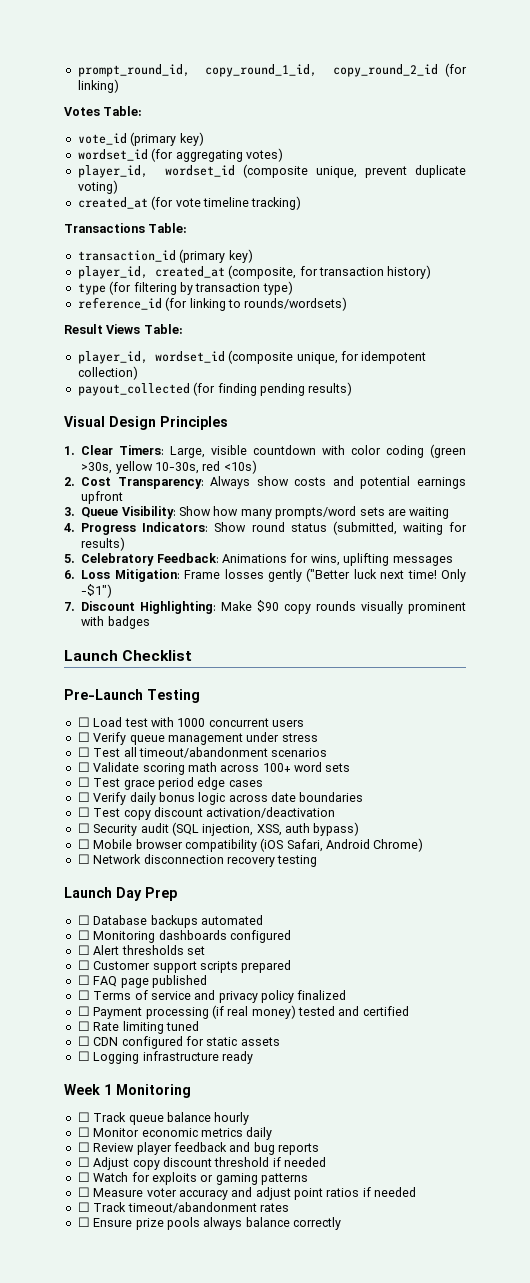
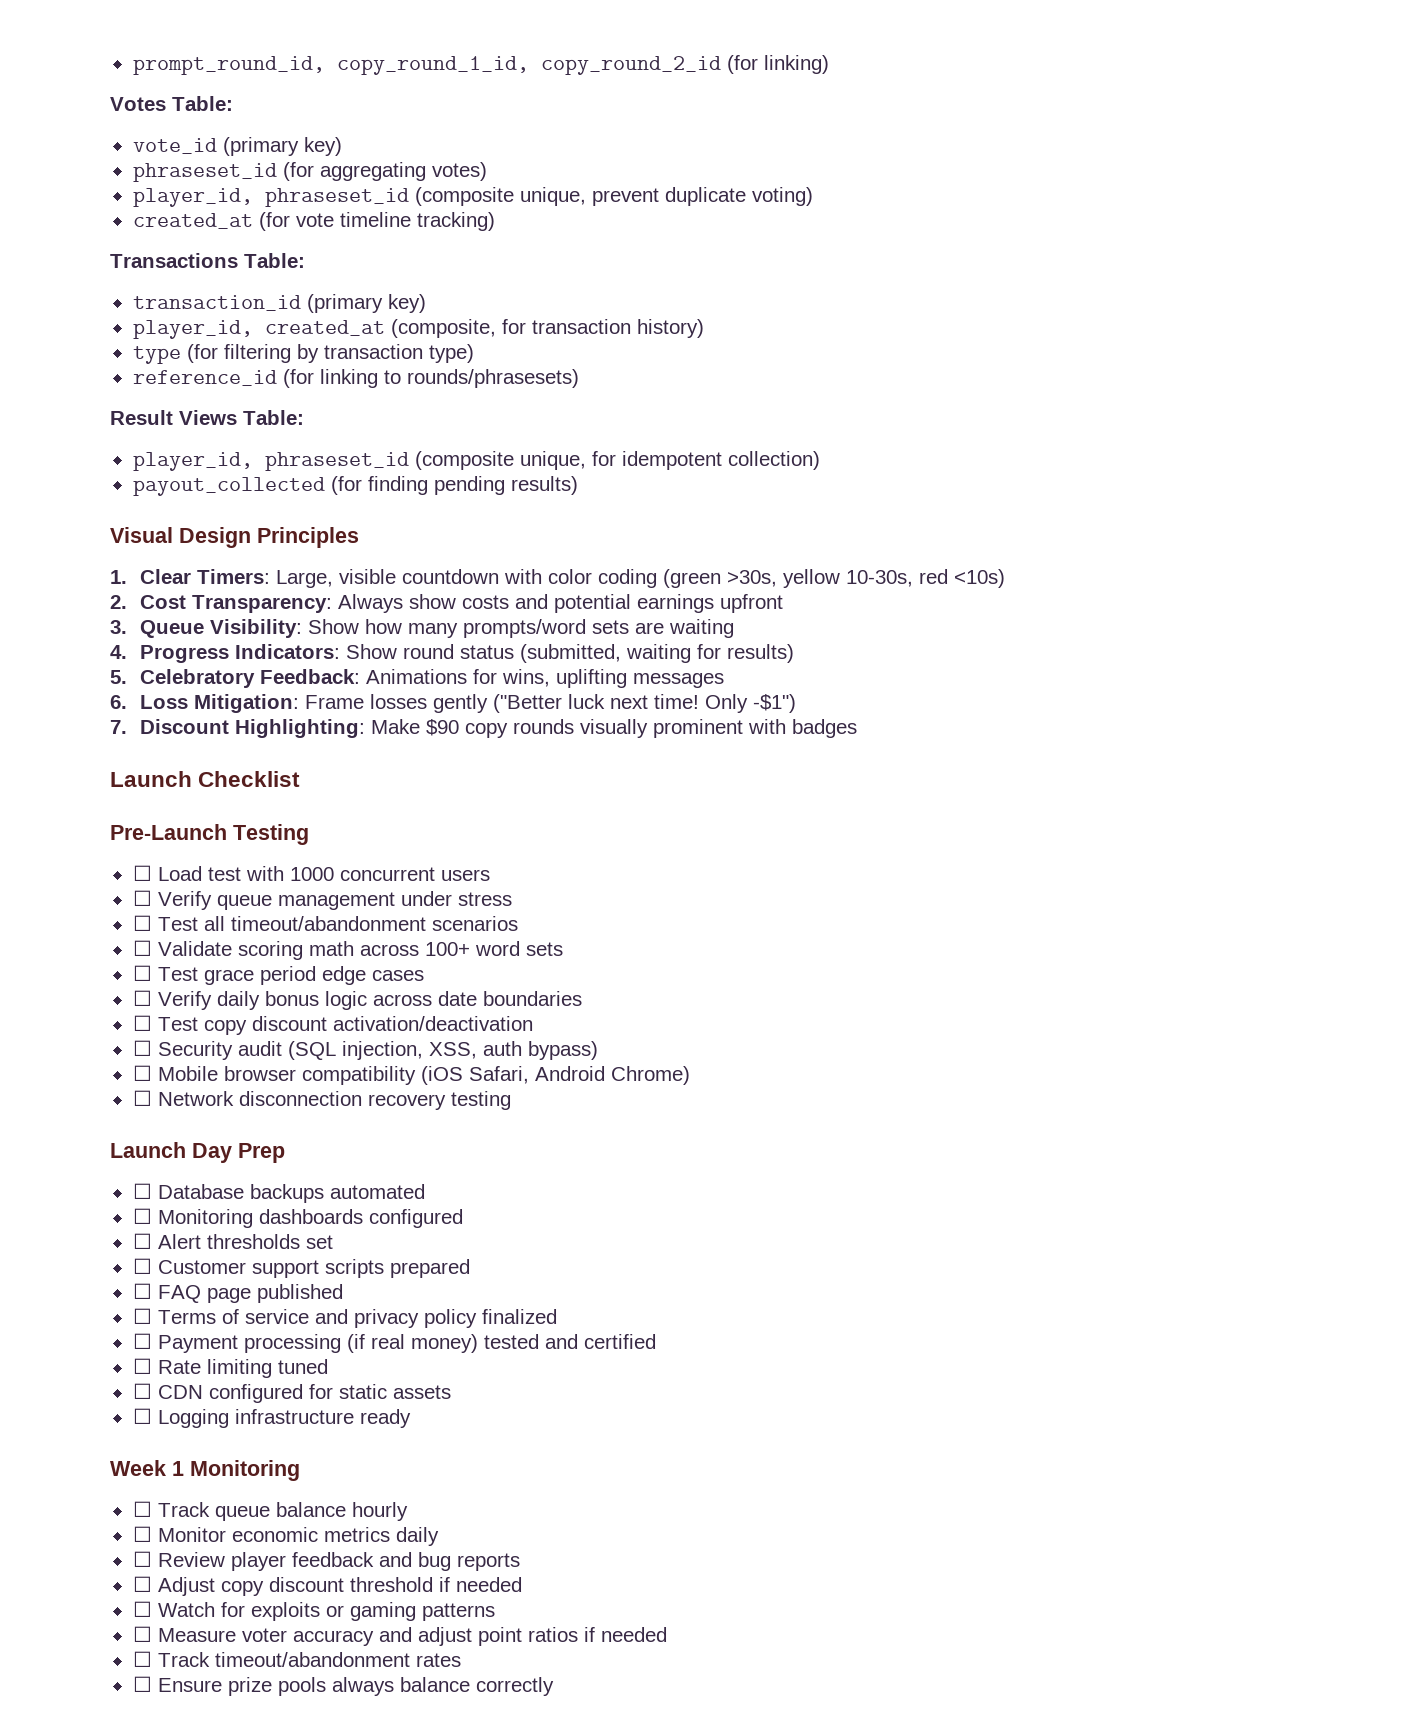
[77,149,148,161] wordset_id -> [132,163,277,182] phraseset_id
[164,165,235,177] wordset_id -> [264,188,409,207] phraseset_id
[244,297,348,311] rounds/wordsets) -> [406,369,579,388] rounds/phrasesets)
[154,351,225,363] wordset_id -> [264,452,409,471] phraseset_id

